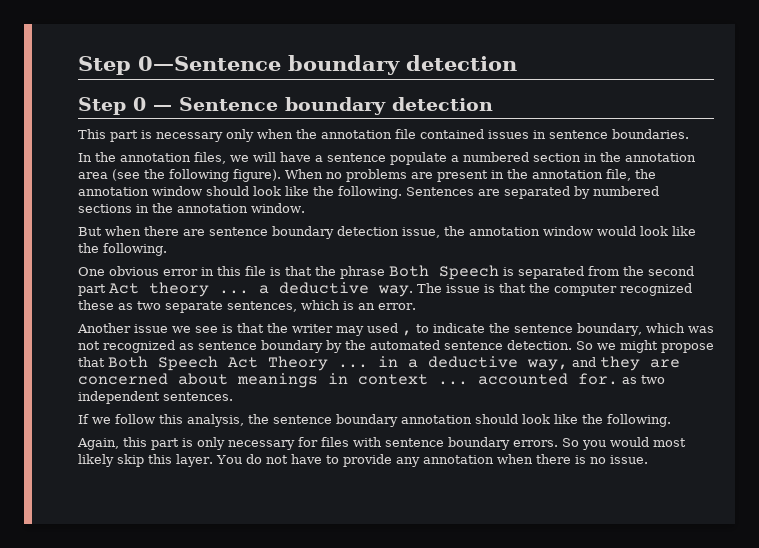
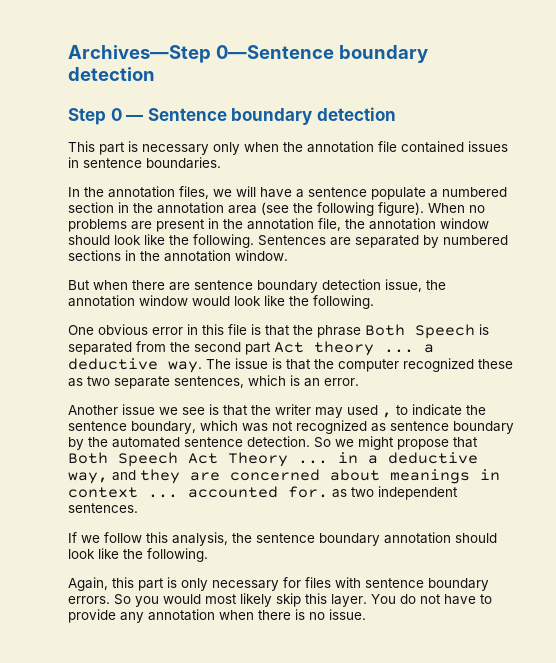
[78,56,131,75] Step -> [68,45,211,63] Archives—Step

